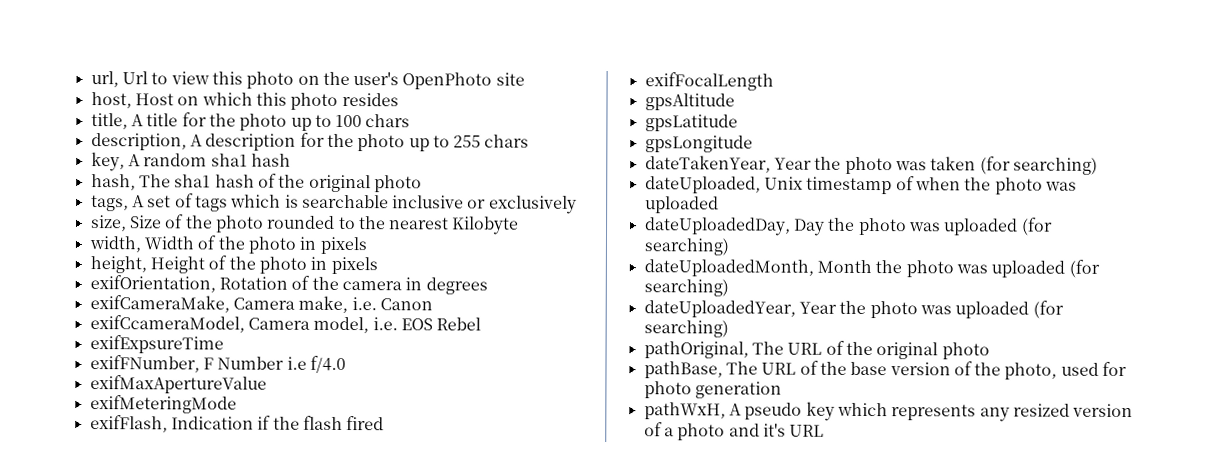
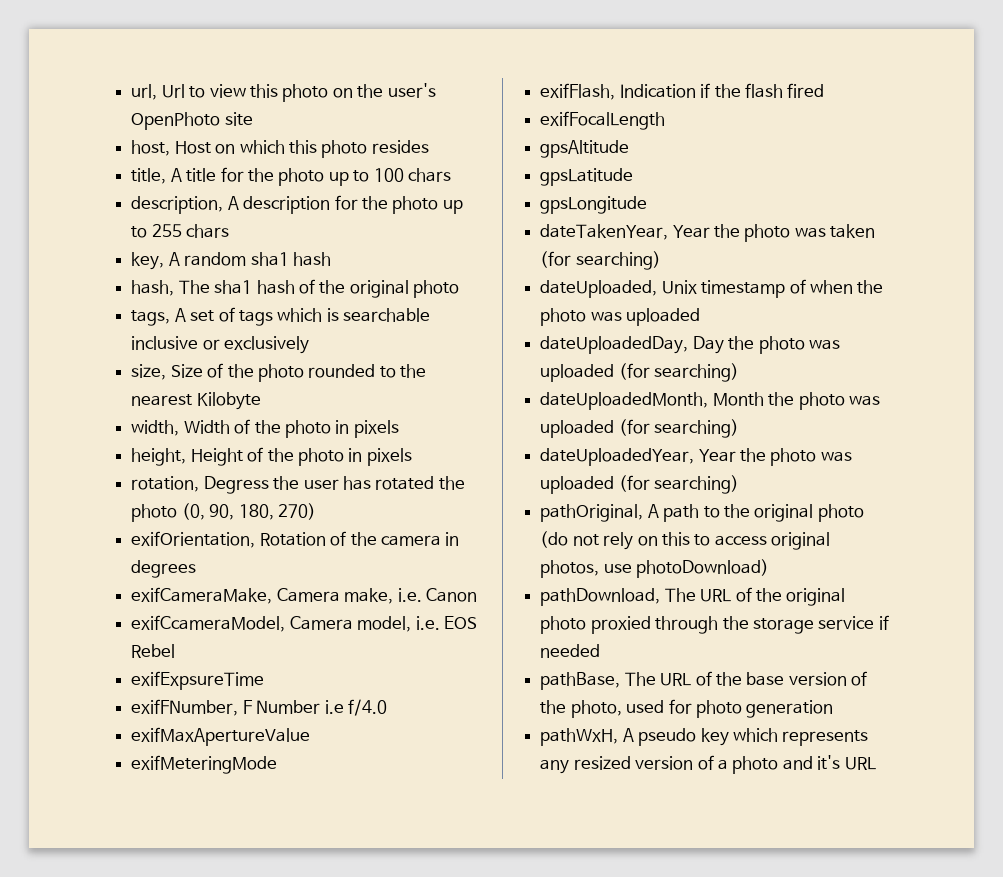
(378, 265) none -> [131,476,465,494] [131,503,316,522] // rotation, Degress the user has rotated the photo (0, 90, 180, 270)
(749, 350) none -> [647,504,864,522] [540,531,831,550] [540,559,770,578] [540,588,661,606] A path to the original photo (do not rely on this to access original photos, use photoDownload) // pathDownload,
(990, 351) none -> [590,615,889,634] [540,644,601,658] proxied through the storage service if needed

